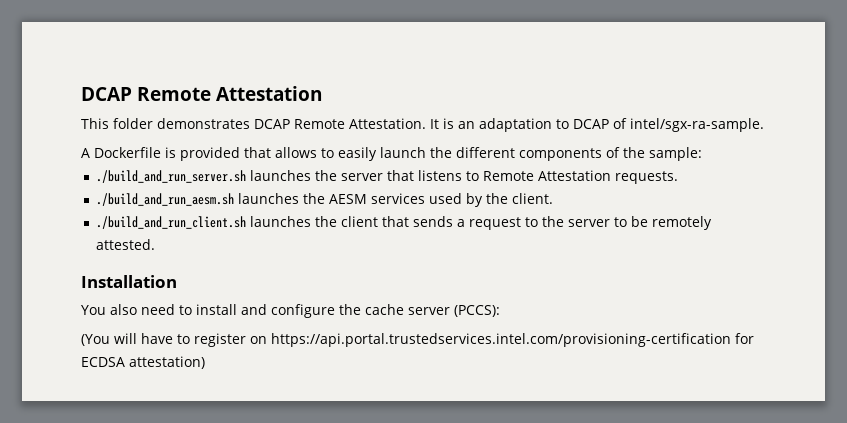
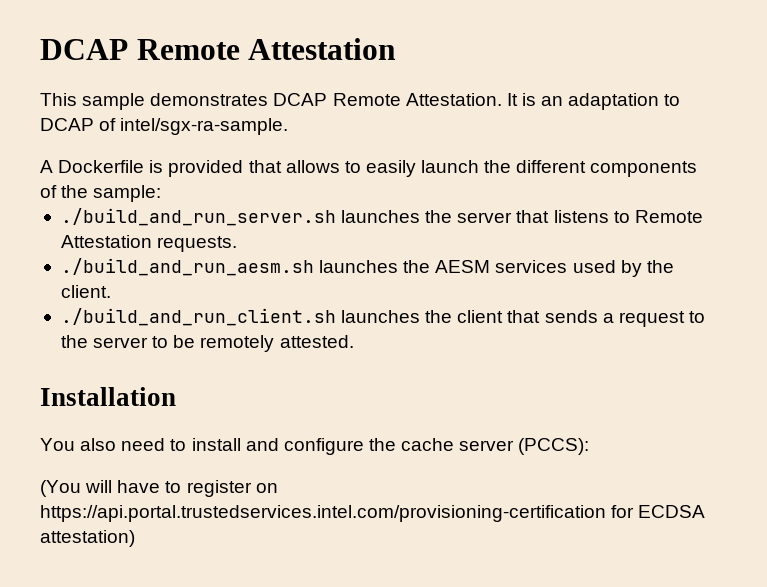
[113,118,153,129] folder -> [82,93,146,110] sample

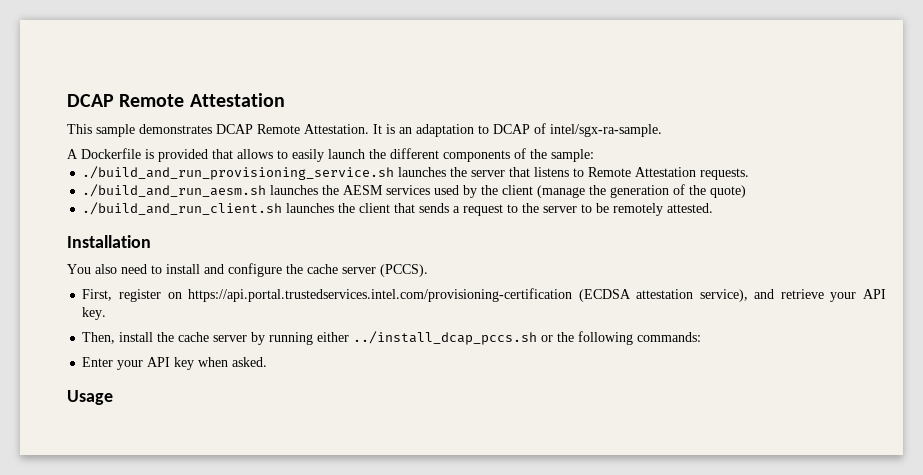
[60,208,336,226] ./build_and_run_server.sh -> [82,166,395,180] ./build_and_run_provisioning_service.sh
[60,285,111,298] client. -> [502,184,747,198] client (manage the generation of the quote)
[518,438,590,455] [40,480,278,497] [40,505,706,522] [40,530,135,547] (PCCS): // (You will have to register on https://api.portal.trustedservices.intel.com/provisioning-certification for ECDSA attestation) -> [380,264,428,277] [82,288,886,302] [82,307,107,320] [82,331,702,345] [82,357,268,370] [67,390,113,405] (PCCS). // First, register on https://api.portal.trustedservices.intel.com/provisioning-certification (ECDSA attestation service), and retrieve your API key. // Then, install the cache server by running either ../install_dcap_pccs.sh or the following commands: // Enter your API key when asked. // Usage

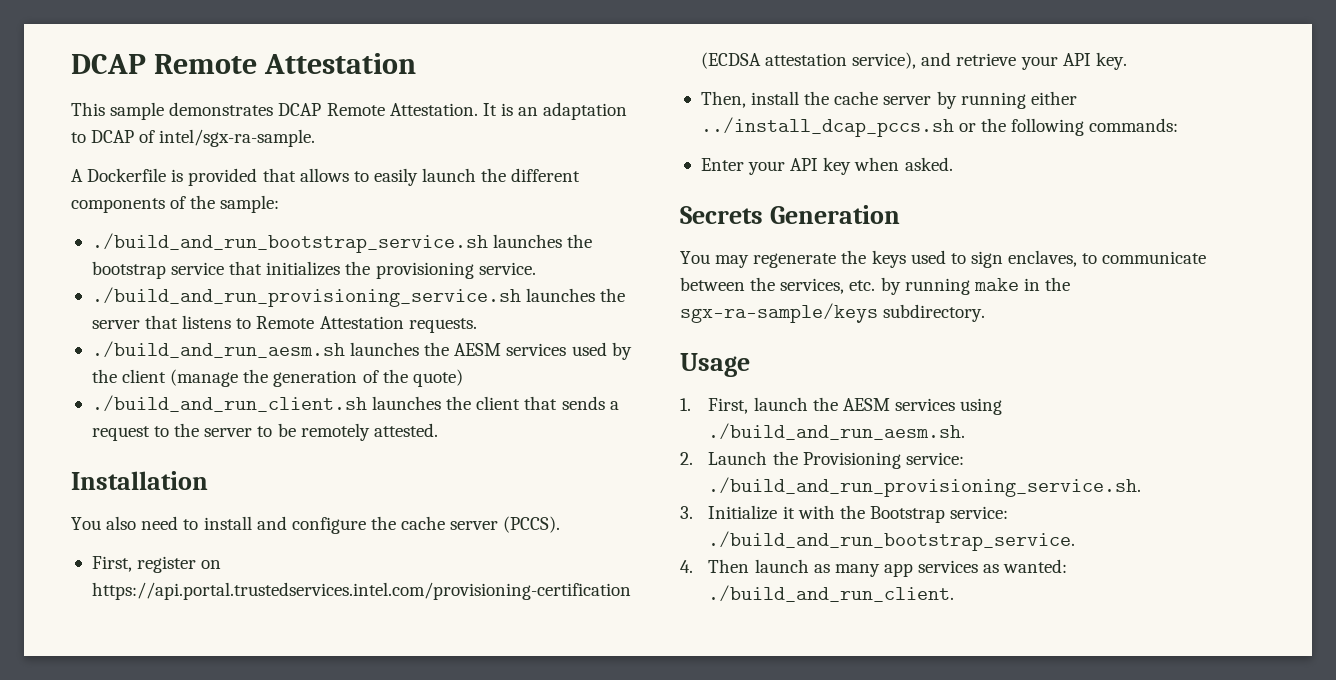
(594, 155) none -> [91,233,593,253] [91,261,536,279] // ./build_and_run_bootstrap_service.sh launches the bootstrap service that initializes the provisioning service.
[67,390,113,405] Usage -> [680,205,900,224] [680,250,1207,268] [680,277,1071,295] [680,303,986,323] [680,353,750,377] [680,397,1003,415] [708,423,966,440] [680,451,964,469] [708,477,1142,497] [680,505,1009,523] [708,531,1076,551] [680,559,1068,577] [708,585,955,602] Secrets Generation // You may regenerate the keys used to sign enclaves, to communicate between the services, etc. by running make in the sgx-ra-sample/keys subdirectory. // Usage // 1. First, launch the AESM services using ./build_and_run_aesm.sh. // 2. Launch the Provisioning service: ./build_and_run_provisioning_service.sh. // 3. Initialize it with the Bootstrap service: ./build_and_run_bootstrap_service. // 4. Then launch as many app services as wanted: ./build_and_run_client.

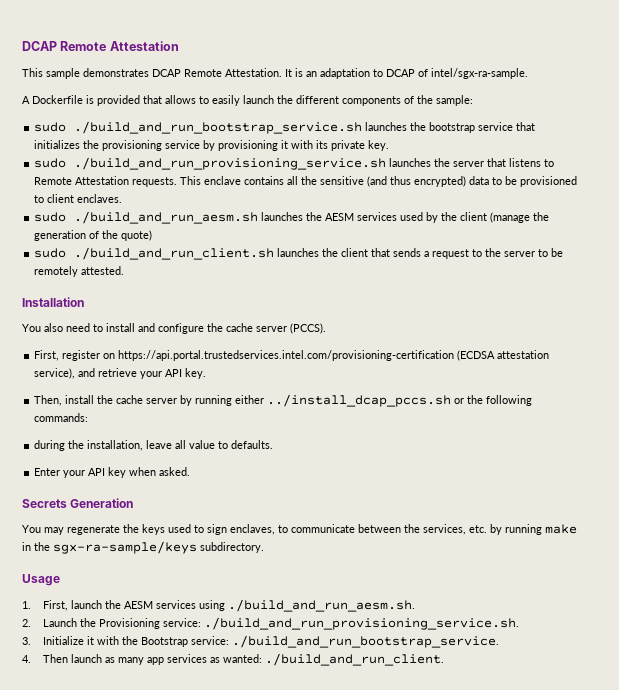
(280, 204) none -> [34,122,67,132] sudo
[478,262,536,275] service. // -> [165,140,390,151] [34,158,67,168] service by provisioning it with its private key. // sudo
(477, 325) // -> [180,176,578,187] [34,194,123,203] [34,212,67,222] This enclave contains all the sensitive (and thus encrypted) data to be provisioned to client enclaves. // sudo
(463, 378) none -> [34,248,67,258] sudo
(1179, 125) none -> [34,440,274,451] // during the installation, leave all value to defaults.

